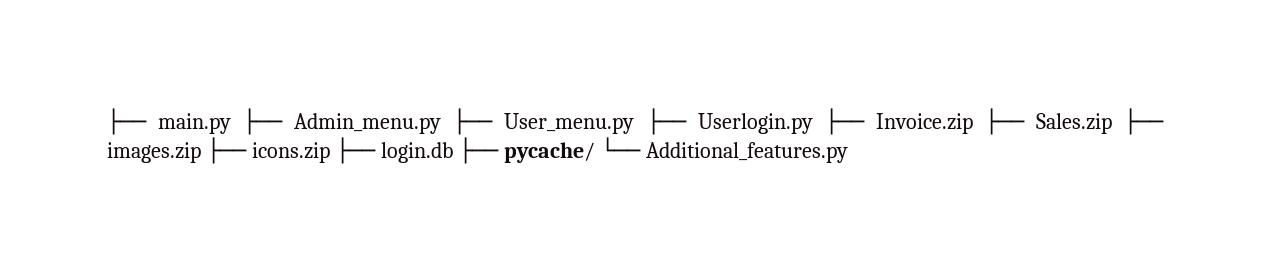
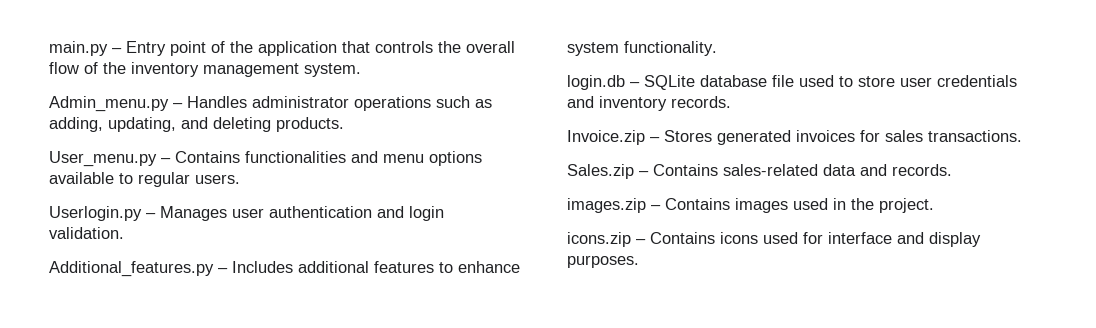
[107,108,1165,135] [107,137,848,164] ├── main.py ├── Admin_menu.py ├── User_menu.py ├── Userlogin.py ├── Invoice.zip ├── Sales.zip ├── images.zip ├── icons.zip ├── login.db ├── pycache/ └── Additional_features.py -> [49,41,515,56] [49,62,361,77] [49,96,492,112] [49,117,344,132] [49,151,482,167] [49,172,240,187] [49,206,444,221] [49,227,124,239] [49,261,520,277] [567,41,717,56] [567,75,1017,90] [567,96,731,111] [567,130,1022,145] [567,164,952,179] [567,198,934,213] [567,232,981,247] [567,255,639,268] main.py – Entry point of the application that controls the overall flow of the inventory management system. // Admin_menu.py – Handles administrator operations such as adding, updating, and deleting products. // User_menu.py – Contains functionalities and menu options available to regular users. // Userlogin.py – Manages user authentication and login validation. // Additional_features.py – Includes additional features to enhance system functionality. // login.db – SQLite database file used to store user credentials and inventory records. // Invoice.zip – Stores generated invoices for sales transactions. // Sales.zip – Contains sales-related data and records. // images.zip – Contains images used in the project. // icons.zip – Contains icons used for interface and display purposes.

